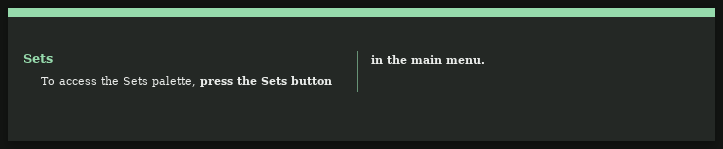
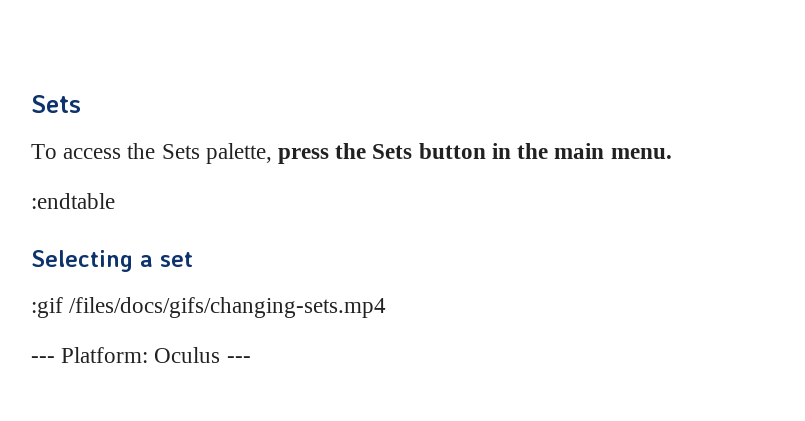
(485, 61) none -> [31,193,115,209] [31,250,193,272] [31,297,387,318] [31,347,251,363] // :endtable // Selecting a set // :gif /files/docs/gifs/changing-sets.mp4 // --- Platform: Oculus ---

